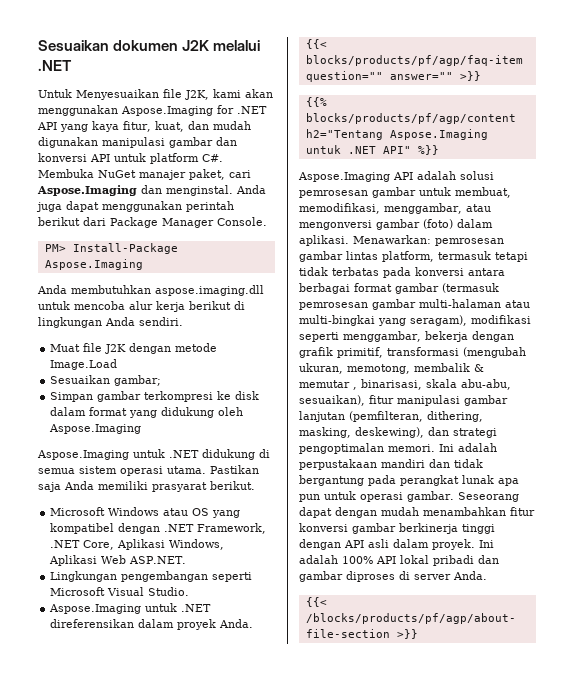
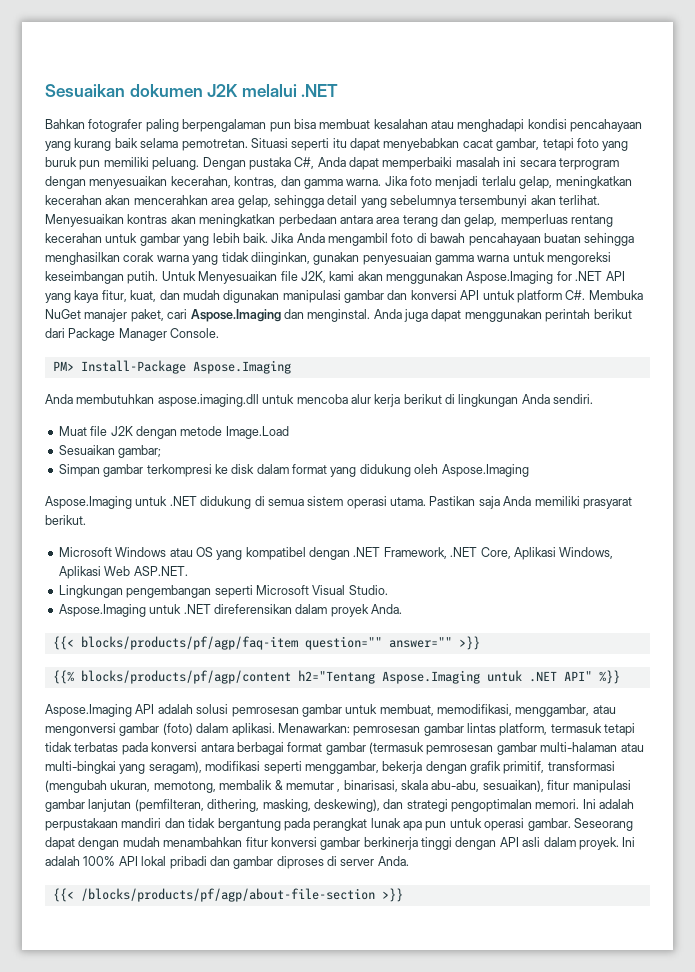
(72, 65) none -> [45,119,643,132] [45,138,629,151] [45,157,619,170] [45,176,632,189] [45,195,601,208] [45,214,614,227] [45,233,635,246] [45,252,612,265] [45,271,159,284] Bahkan fotografer paling berpengalaman pun bisa membuat kesalahan atau menghadapi kondisi pencahayaan yang kurang baik selama pemotretan. Situasi seperti itu dapat menyebabkan cacat gambar, tetapi foto yang buruk pun memiliki peluang. Dengan pustaka C#, Anda dapat memperbaiki masalah ini secara terprogram dengan menyesuaikan kecerahan, kontras, dan gamma warna. Jika foto menjadi terlalu gelap, meningkatkan kecerahan akan mencerahkan area gelap, sehingga detail yang sebelumnya tersembunyi akan terlihat. Menyesuaikan kontras akan meningkatkan perbedaan antara area terang dan gelap, memperluas rentang kecerahan untuk gambar yang lebih baik. Jika Anda mengambil foto di bawah pencahayaan buatan sehingga menghasilkan corak warna yang tidak diinginkan, gunakan penyesuaian gamma warna untuk mengoreksi keseimbangan putih.

